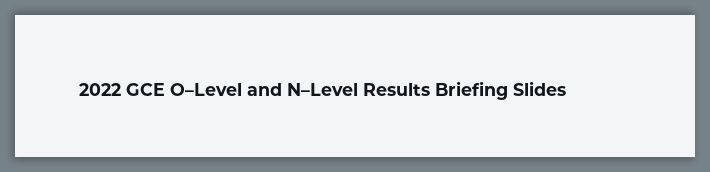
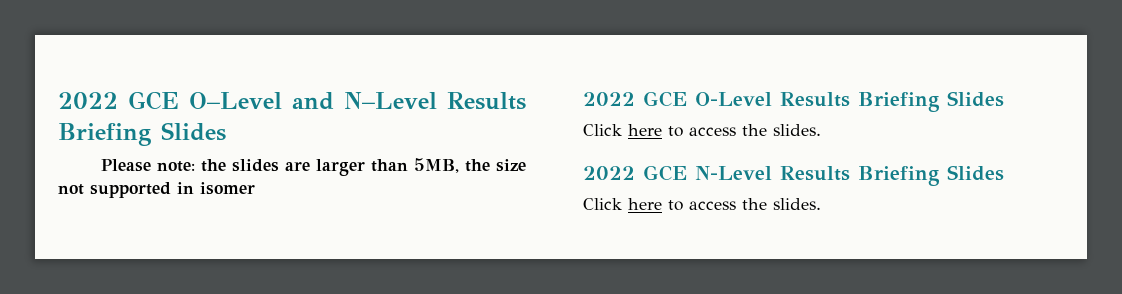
(566, 88) none -> [101,158,527,176] [58,182,255,198] [583,91,1004,112] [583,124,821,137] [583,165,1004,186] [583,198,821,211] // Please note: the slides are larger than 5MB, the size not supported in isomer // 2022 GCE O-Level Results Briefing Slides // Click here to access the slides. // 2022 GCE N-Level Results Briefing Slides // Click here to access the slides.

